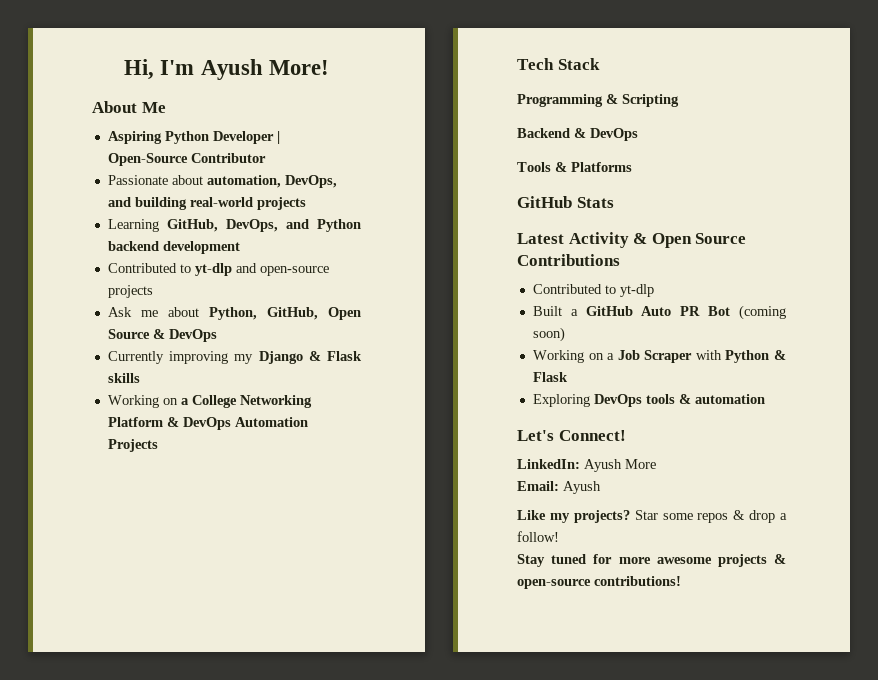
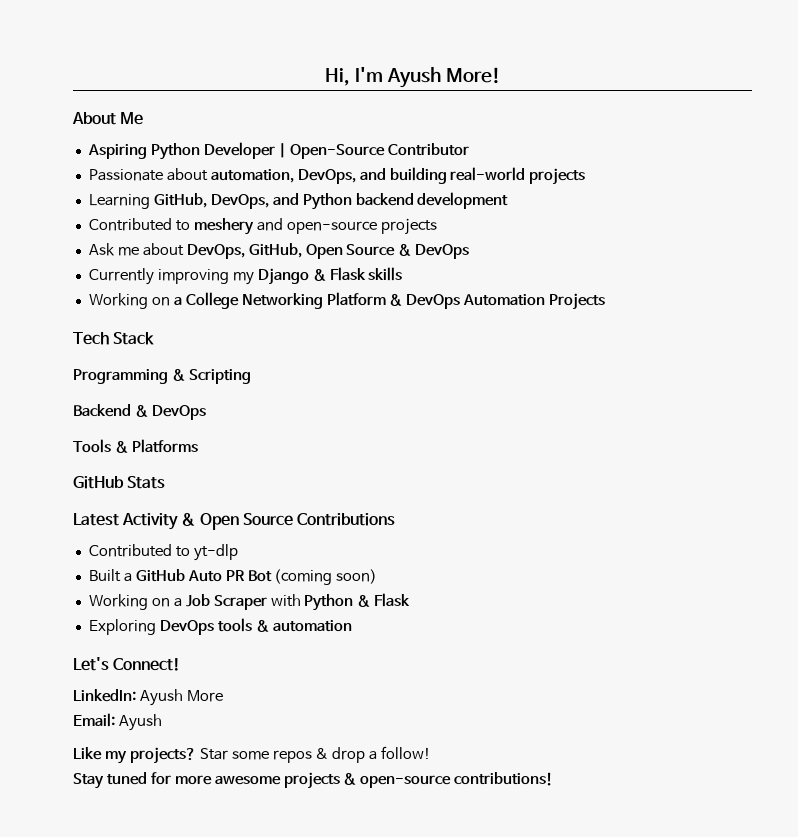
[194,263,232,276] yt-dlp -> [193,218,254,235] meshery
[208,307,257,320] Python, -> [186,244,245,259] DevOps,

